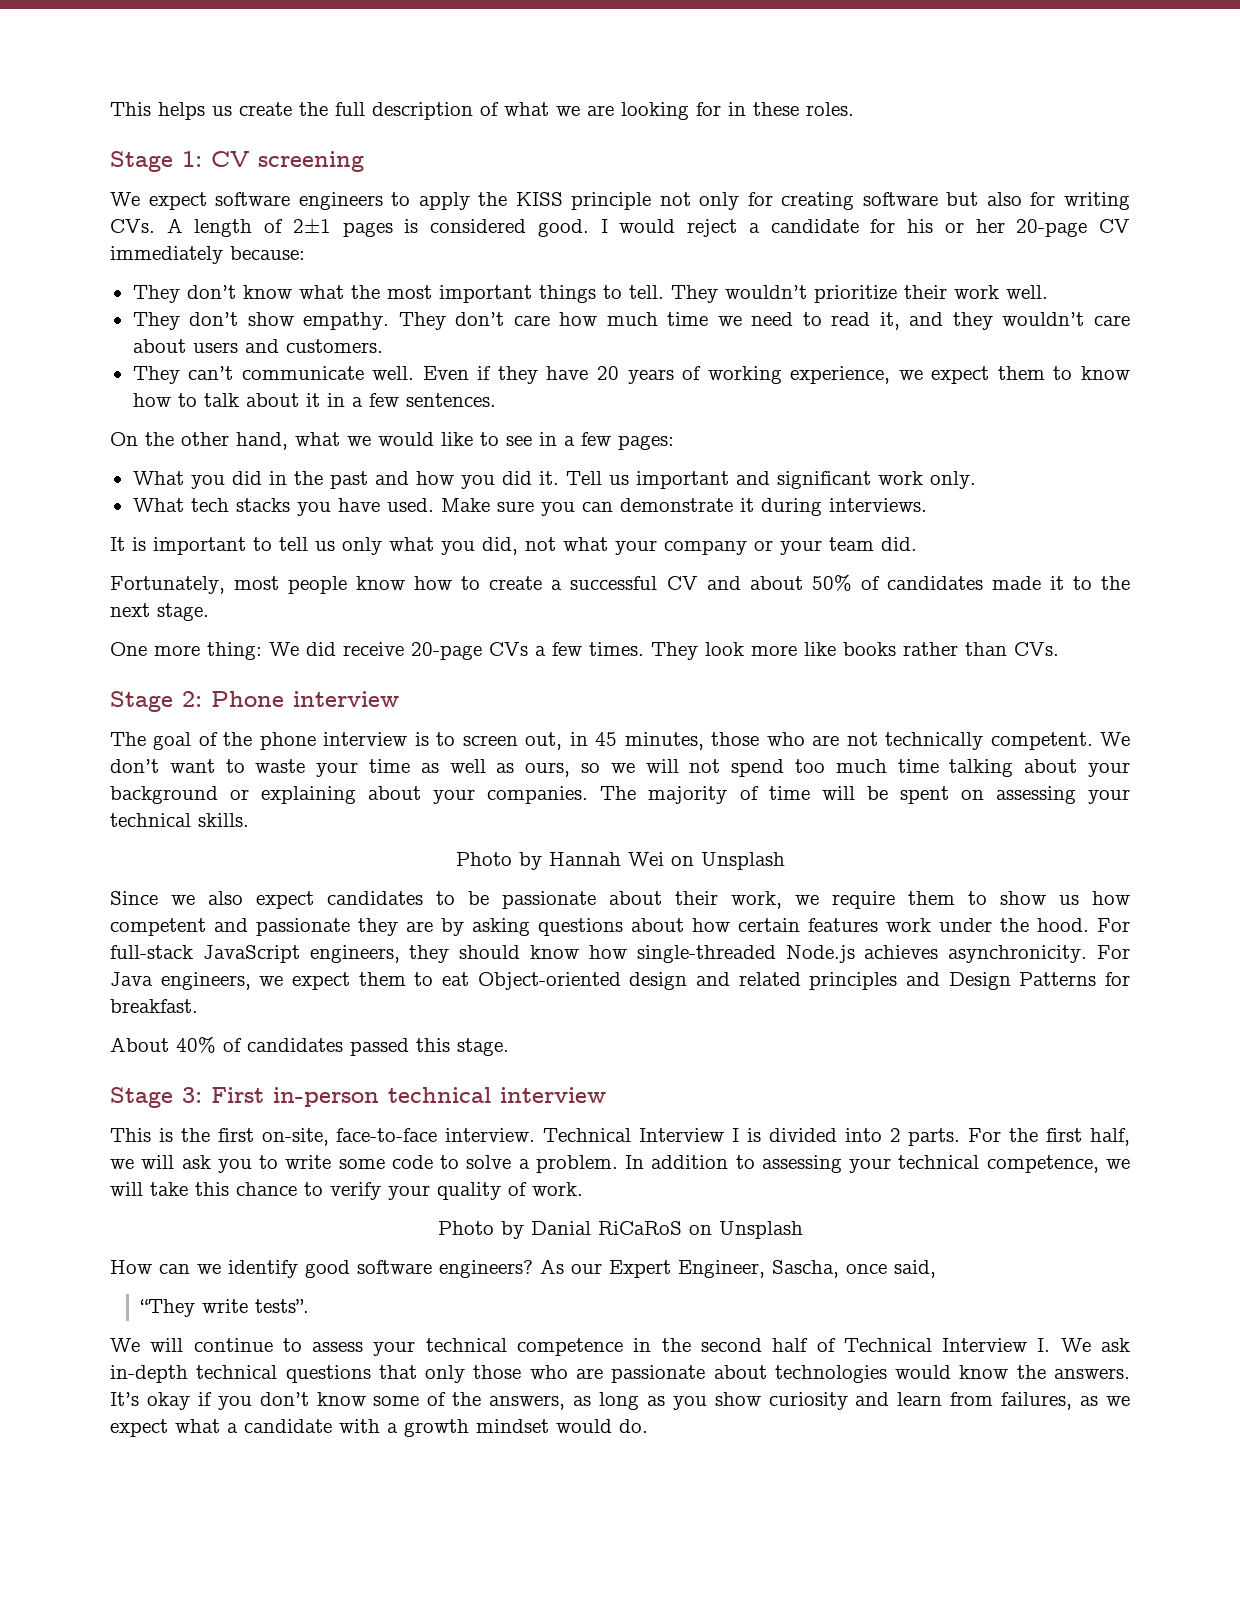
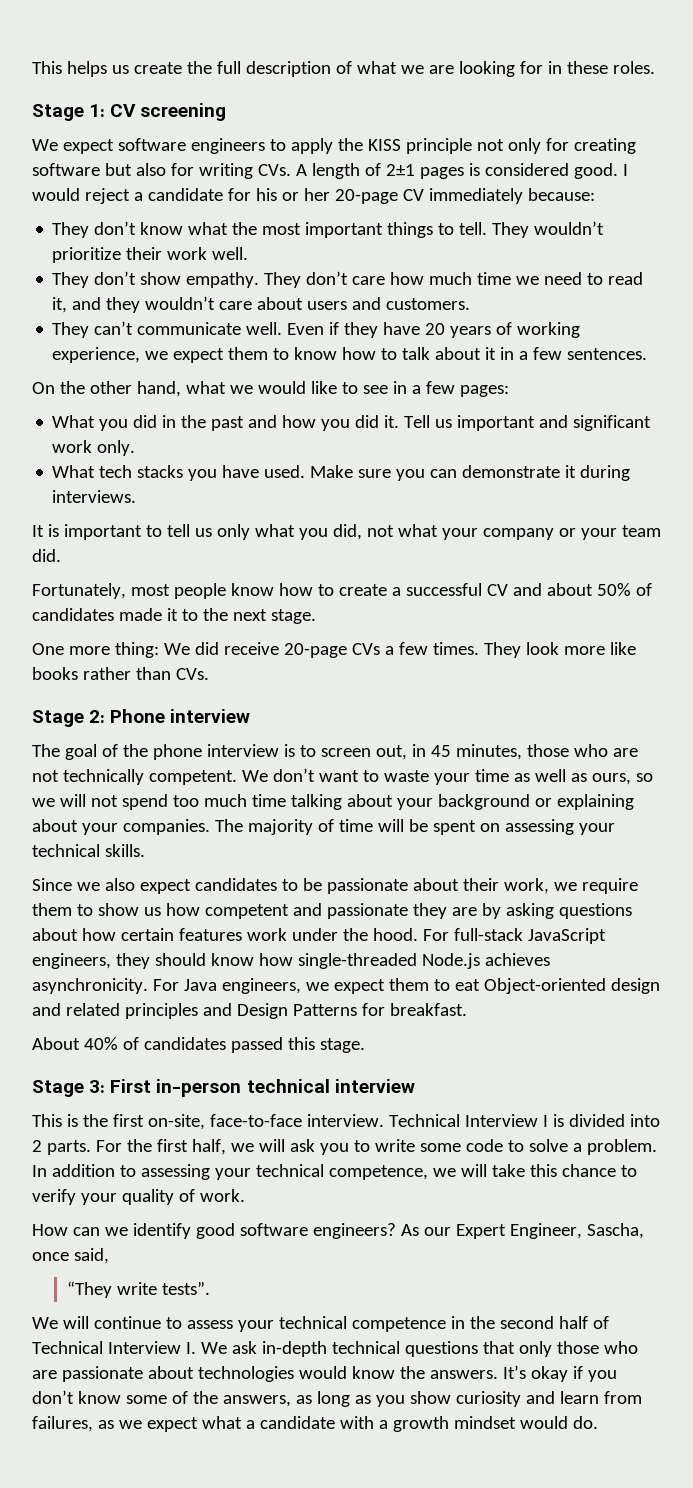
[455,852,785,870] // Photo by Hannah Wei on Unsplash -> (145, 850) none
[437,1221,803,1239] // Photo by Danial RiCaRoS on Unsplash -> (245, 1195) none

